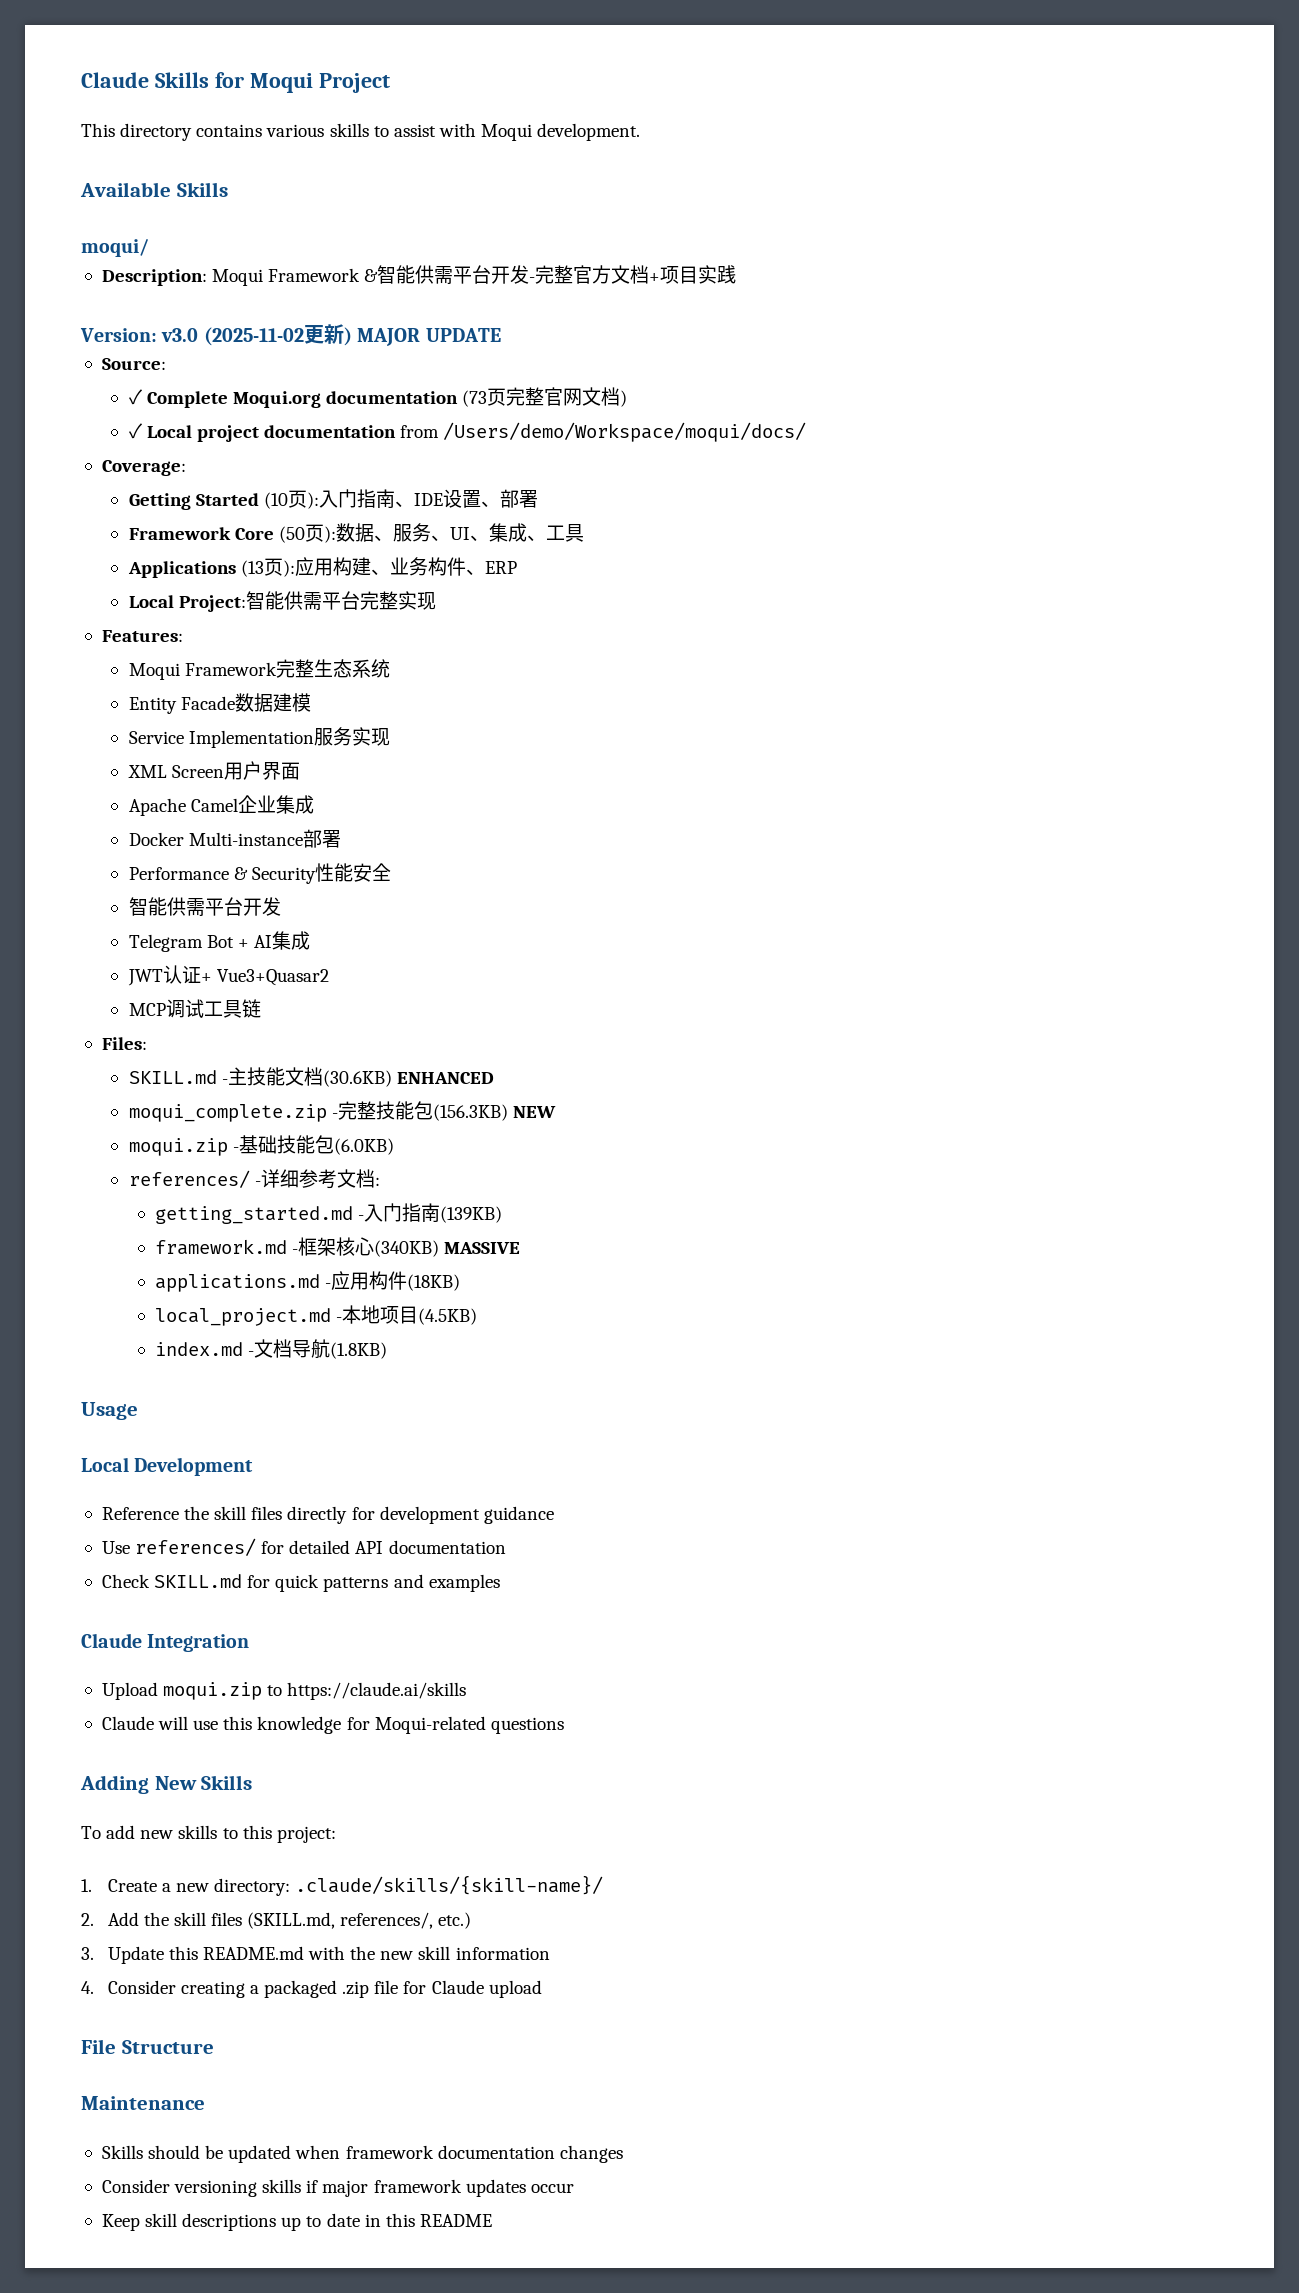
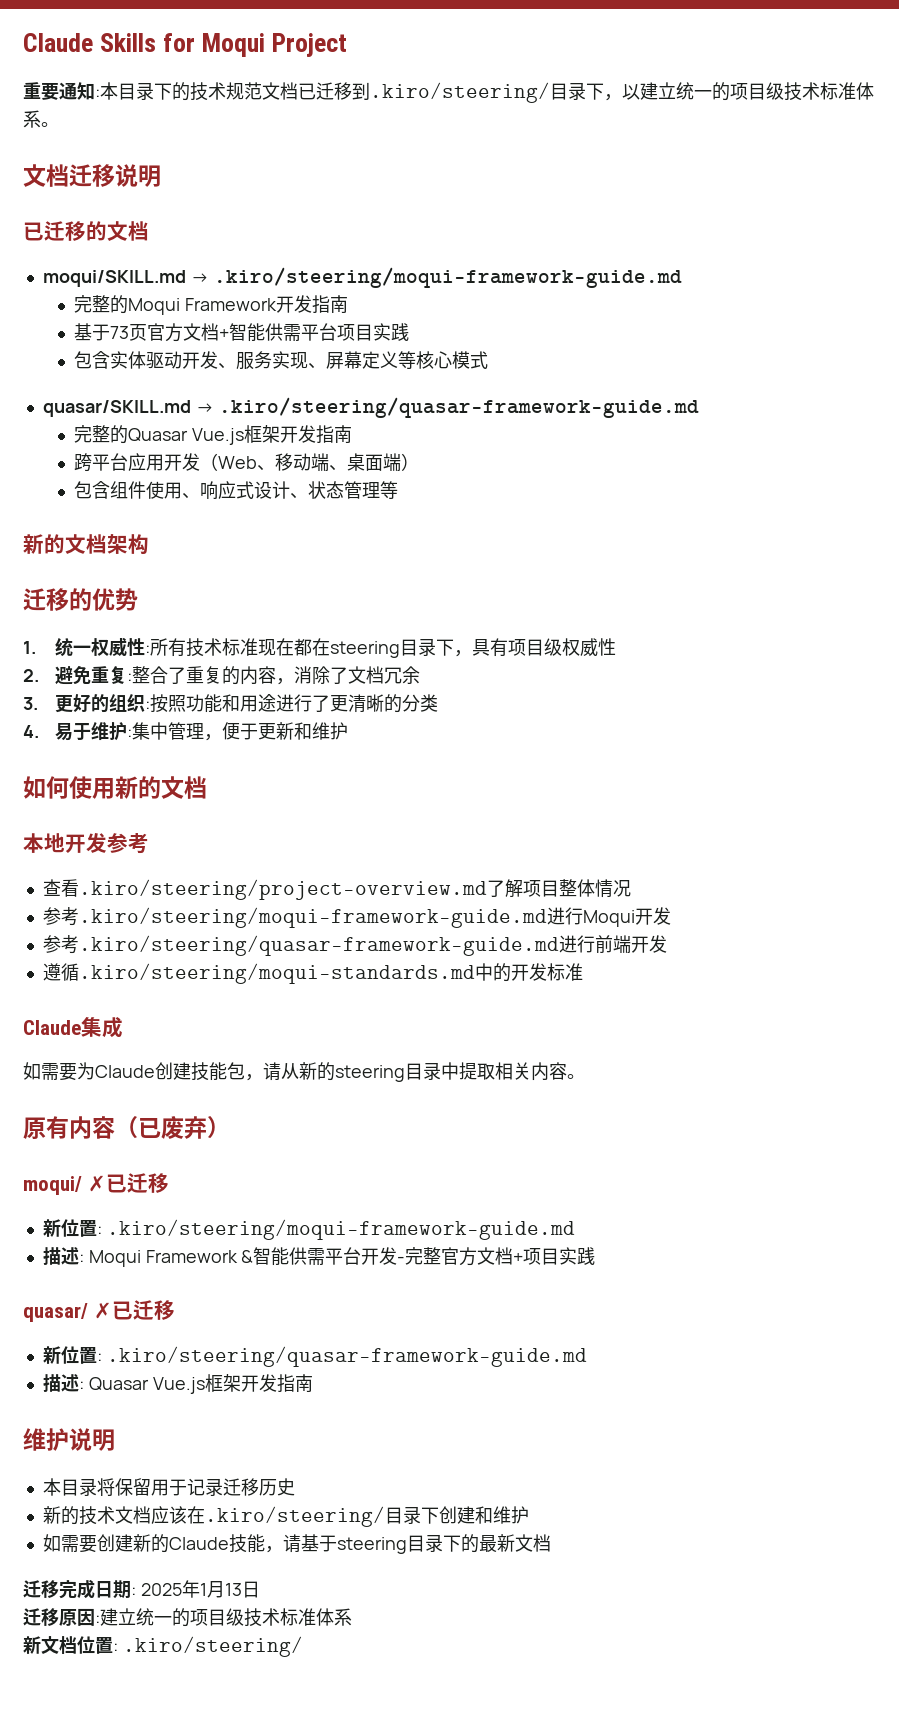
[81,123,641,141] [80,182,228,197] [81,239,149,257] [101,269,207,286] This directory contains various skills to assist with Moqui development. // Available Skills // moqui/ // Description: -> [23,82,874,103] [23,110,59,128] [23,164,161,187] [23,221,149,241] [42,267,682,288] [74,295,349,315] [74,323,410,342] [74,351,489,370] [42,397,699,418] [74,425,353,445] [74,453,420,472] [74,481,399,500] [23,534,149,555] [23,588,138,611] [23,637,616,658] [23,665,420,685] [23,694,438,713] [23,722,348,741] [23,776,207,799] [23,833,149,854] [42,879,631,900] [42,907,671,928] [42,935,667,956] [42,963,583,984] [23,1016,123,1038] [23,1062,585,1082] [23,1116,230,1139] [23,1173,169,1195] [42,1219,575,1240] [42,1247,84,1265] 重要通知:本目录下的技术规范文档已迁移到.kiro/steering/目录下，以建立统一的项目级技术标准体系。 // 文档迁移说明 // 已迁移的文档 // moqui/SKILL.md → .kiro/steering/moqui-framework-guide.md // 完整的Moqui Framework开发指南 // 基于73页官方文档+智能供需平台项目实践 // 包含实体驱动开发、服务实现、屏幕定义等核心模式 // quasar/SKILL.md → .kiro/steering/quasar-framework-guide.md // 完整的Quasar Vue.js框架开发指南 // 跨平台应用开发（Web、移动端、桌面端） // 包含组件使用、响应式设计、状态管理等 // 新的文档架构 // 迁移的优势 // 1.统一权威性:所有技术标准现在都在steering目录下，具有项目级权威性 // 2.避免重复:整合了重复的内容，消除了文档冗余 // 3.更好的组织:按照功能和用途进行了更清晰的分类 // 4.易于维护:集中管理，便于更新和维护 // 如何使用新的文档 // 本地开发参考 // 查看.kiro/steering/project-overview.md了解项目整体情况 // 参考.kiro/steering/moqui-framework-guide.md进行Moqui开发 // 参考.kiro/steering/quasar-framework-guide.md进行前端开发 // 遵循.kiro/steering/moqui-standards.md中的开发标准 // Claude集成 // 如需要为Claude创建技能包，请从新的steering目录中提取相关内容。 // 原有内容（已废弃） // moqui/ ✗已迁移 // 新位置: .kiro/steering/moqui-framework-guide.md // 描述:
[80,324,501,346] [101,358,166,370] [128,387,628,408] [128,422,807,442] [101,460,186,476] [128,489,538,510] [128,523,584,543] [127,557,517,578] [128,591,436,612] [101,630,183,642] [128,659,390,680] [128,693,311,714] [128,727,390,748] [127,761,300,780] [128,795,314,816] [128,829,341,848] [128,863,391,884] [128,897,281,916] [128,931,310,952] [127,965,329,986] [128,999,261,1018] [101,1037,147,1050] [128,1067,494,1087] [128,1101,556,1122] [128,1135,394,1156] [128,1169,380,1189] [155,1203,503,1224] [155,1237,521,1257] [155,1271,461,1292] [155,1305,478,1326] [155,1339,388,1359] [81,1402,138,1420] [81,1457,254,1476] [101,1506,554,1524] [101,1538,506,1556] [101,1574,500,1592] [81,1633,250,1652] [101,1682,467,1700] [101,1716,564,1734] [80,1775,253,1794] [81,1825,336,1843] [81,1875,604,1896] [81,1912,472,1929] [81,1946,550,1964] [81,1980,542,1998] [81,2039,214,2054] [81,2096,205,2110] [101,2145,623,2163] [101,2179,574,2197] [101,2213,492,2231] Version: v3.0 (2025-11-02更新) MAJOR UPDATE // Source: // ✓ Complete Moqui.org documentation (73页完整官网文档) // ✓ Local project documentation from /Users/demo/Workspace/moqui/docs/ // Coverage: // Getting Started (10页):入门指南、IDE设置、部署 // Framework Core (50页):数据、服务、UI、集成、工具 // Applications (13页):应用构建、业务构件、ERP // Local Project:智能供需平台完整实现 // Features: // Moqui Framework完整生态系统 // Entity Facade数据建模 // Service Implementation服务实现 // XML Screen用户界面 // Apache Camel企业集成 // Docker Multi-instance部署 // Performance & Security性能安全 // 智能供需平台开发 // Telegram Bot + AI集成 // JWT认证+ Vue3+Quasar2 // MCP调试工具链 // Files: // SKILL.md -主技能文档(30.6KB) ENHANCED // moqui_complete.zip -完整技能包(156.3KB) NEW // moqui.zip -基础技能包(6.0KB) // references/ -详细参考文档: // getting_started.md -入门指南(139KB) // framework.md -框架核心(340KB) MASSIVE // applications.md -应用构件(18KB) // local_project.md -本地项目(4.5KB) // index.md -文档导航(1.8KB) // Usage // Local Development // Reference the skill files directly for development guidance // Use references/ for detailed API documentation // Check SKILL.md for quick patterns and examples // Claude Integration // Upload moqui.zip to https://claude.ai/skills // Claude will use this knowledge for Moqui-related questions // Adding New Skills // To add new skills to this project: // 1. Create a new directory: .claude/skills/{skill-name}/ // 2. Add the skill files (SKILL.md, references/, etc.) // 3. Update this README.md with the new skill information // 4. Consider creating a packaged .zip file for Claude upload // File Structure // Maintenance // Skills should be updated when framework documentation changes // Consider versioning skills if major framework updates occur // Keep skill descriptions up to date in this README -> [23,1300,175,1322] [42,1346,587,1367] [42,1374,313,1394] [23,1428,115,1451] [42,1478,295,1496] [42,1506,529,1527] [42,1534,551,1554] [23,1579,260,1599] [23,1608,352,1627] [23,1636,303,1657] quasar/ ✗已迁移 // 新位置: .kiro/steering/quasar-framework-guide.md // 描述: Quasar Vue.js框架开发指南 // 维护说明 // 本目录将保留用于记录迁移历史 // 新的技术文档应该在.kiro/steering/目录下创建和维护 // 如需要创建新的Claude技能，请基于steering目录下的最新文档 // 迁移完成日期: 2025年1月13日 // 迁移原因:建立统一的项目级技术标准体系 // 新文档位置: .kiro/steering/

